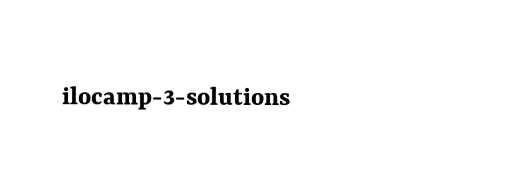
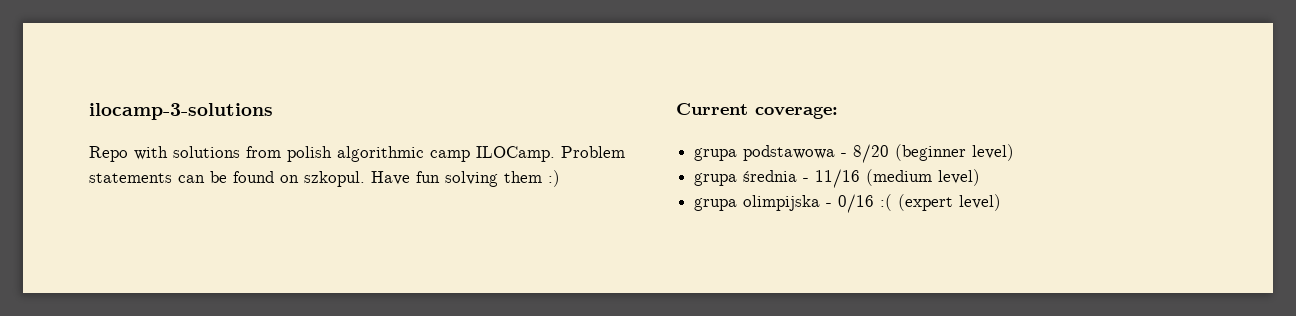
(291, 98) none -> [89,146,625,162] [89,170,560,187] [676,103,838,119] [694,144,1015,163] [694,169,981,188] [694,194,1002,213] // Repo with solutions from polish algorithmic camp ILOCamp. Problem statements can be found on szkopul. Have fun solving them :) // Current coverage: // grupa podstawowa - 8/20 (beginner level) // grupa średnia - 11/16 (medium level) // grupa olimpijska - 0/16 :( (expert level)

